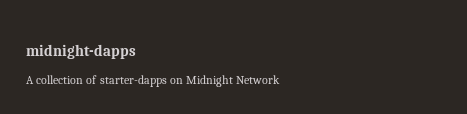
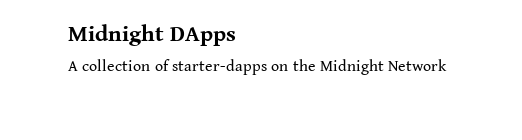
[26,44,136,59] midnight-dapps -> [68,24,237,46] Midnight DApps
(183, 81) none -> [292,59,316,71] the

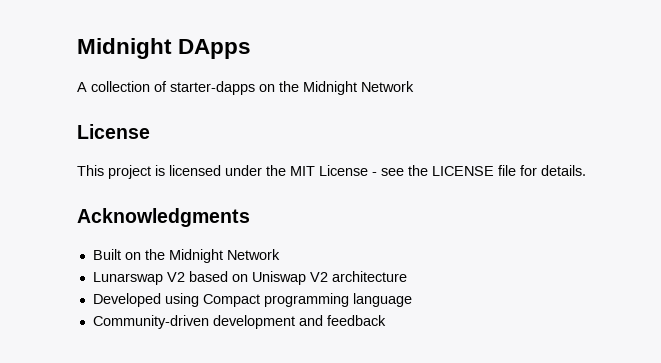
(448, 65) none -> [77,124,150,139] [77,165,586,179] [77,208,250,227] [92,249,280,263] [92,271,407,285] [92,293,412,307] [92,315,386,329] // License // This project is licensed under the MIT License - see the LICENSE file for details. // Acknowledgments // Built on the Midnight Network // Lunarswap V2 based on Uniswap V2 architecture // Developed using Compact programming language // Community-driven development and feedback

